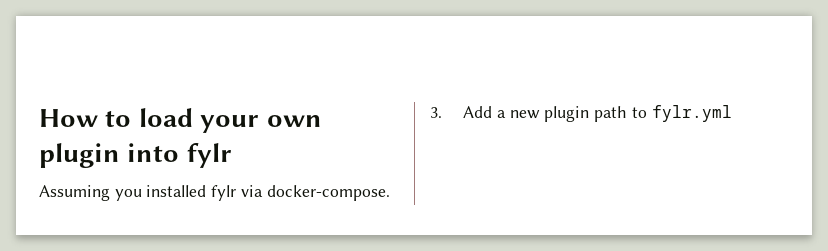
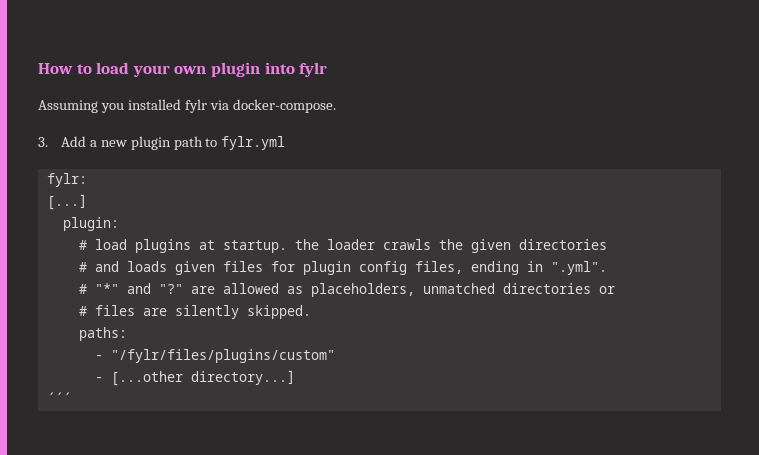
(732, 113) none -> [46,173,87,187] [46,194,87,210] [62,217,119,231] [78,239,607,253] [78,261,607,275] [78,283,615,297] [78,305,311,319] [78,327,127,341] [94,349,335,363] [94,370,295,386] [46,392,71,404] // fylr: // [...] // plugin: // # load plugins at startup. the loader crawls the given directories // # and loads given files for plugin config files, ending in ".yml". // # "*" and "?" are allowed as placeholders, unmatched directories or // # files are silently skipped. // paths: // - "/fylr/files/plugins/custom" // - [...other directory...] // ´´´

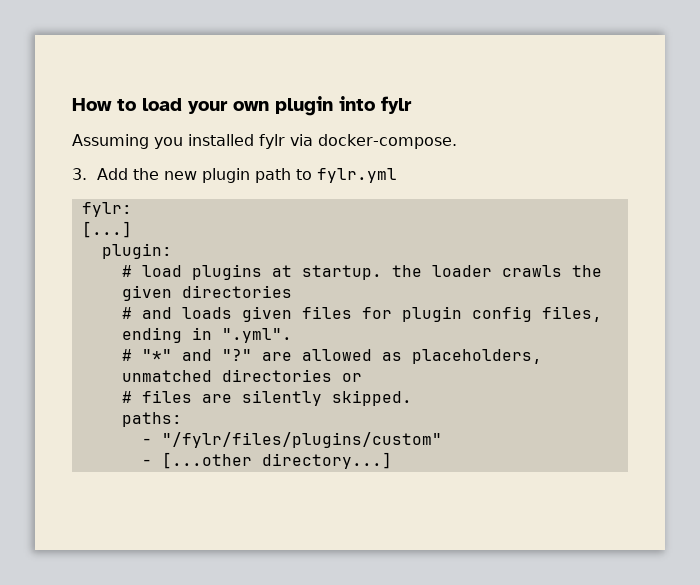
[89,140,97,147] a -> [133,168,160,180] the
[46,392,71,404] // ´´´ -> (392, 460) none

